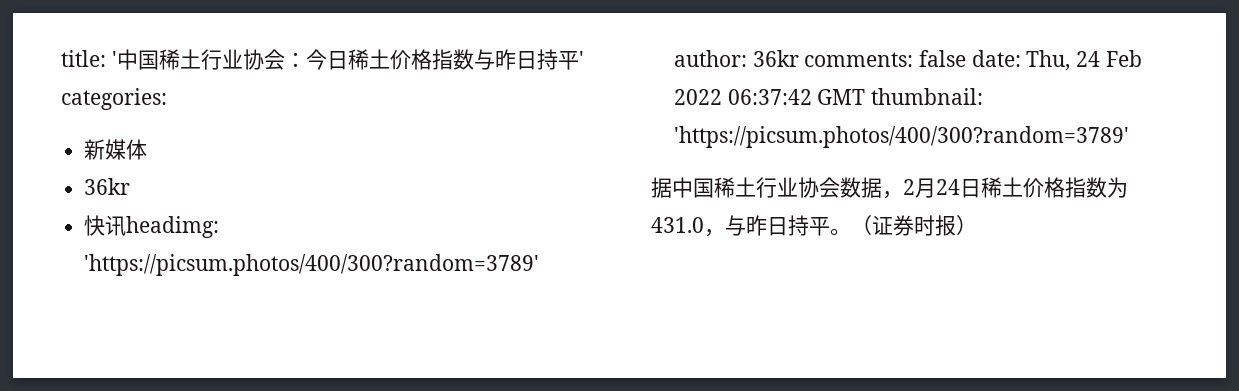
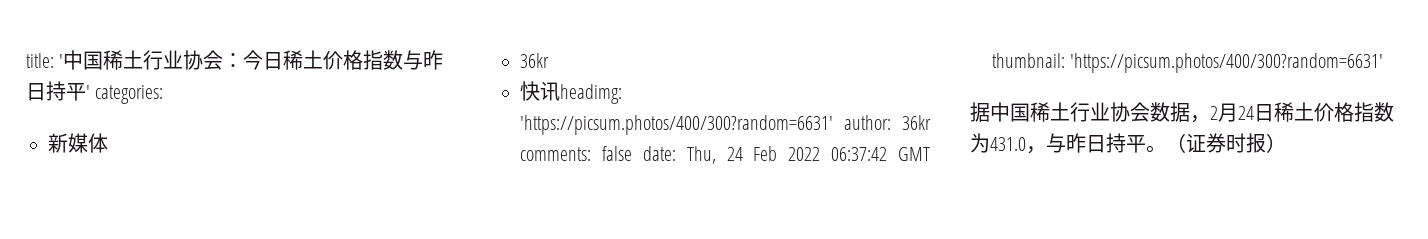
[84,254,540,276] 'https://picsum.photos/400/300?random=3789' -> [520,115,833,135] 'https://picsum.photos/400/300?random=6631'
[674,126,1130,148] 'https://picsum.photos/400/300?random=3789' -> [1070,53,1384,73] 'https://picsum.photos/400/300?random=6631'

